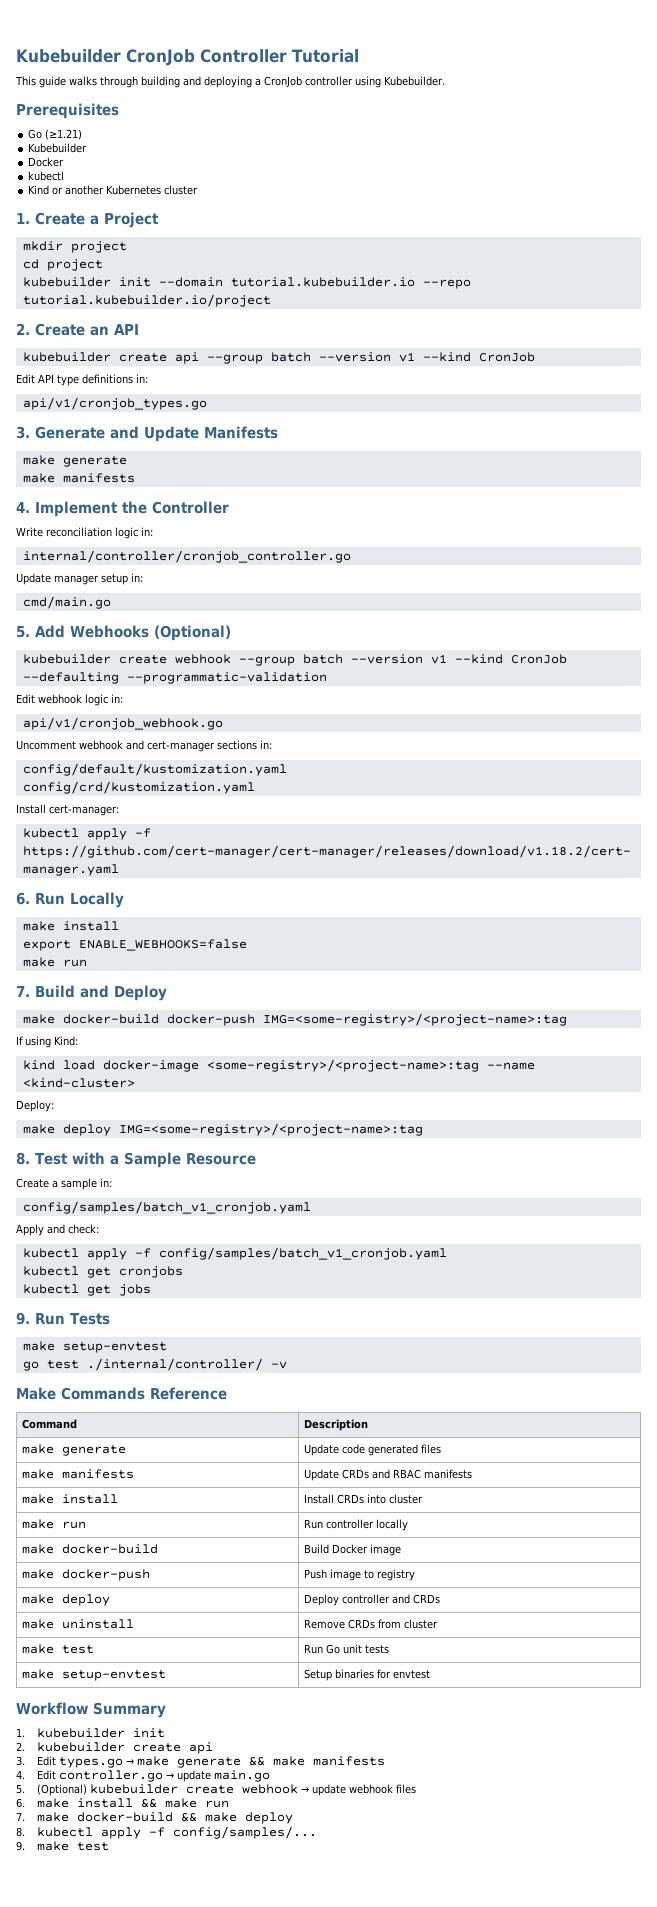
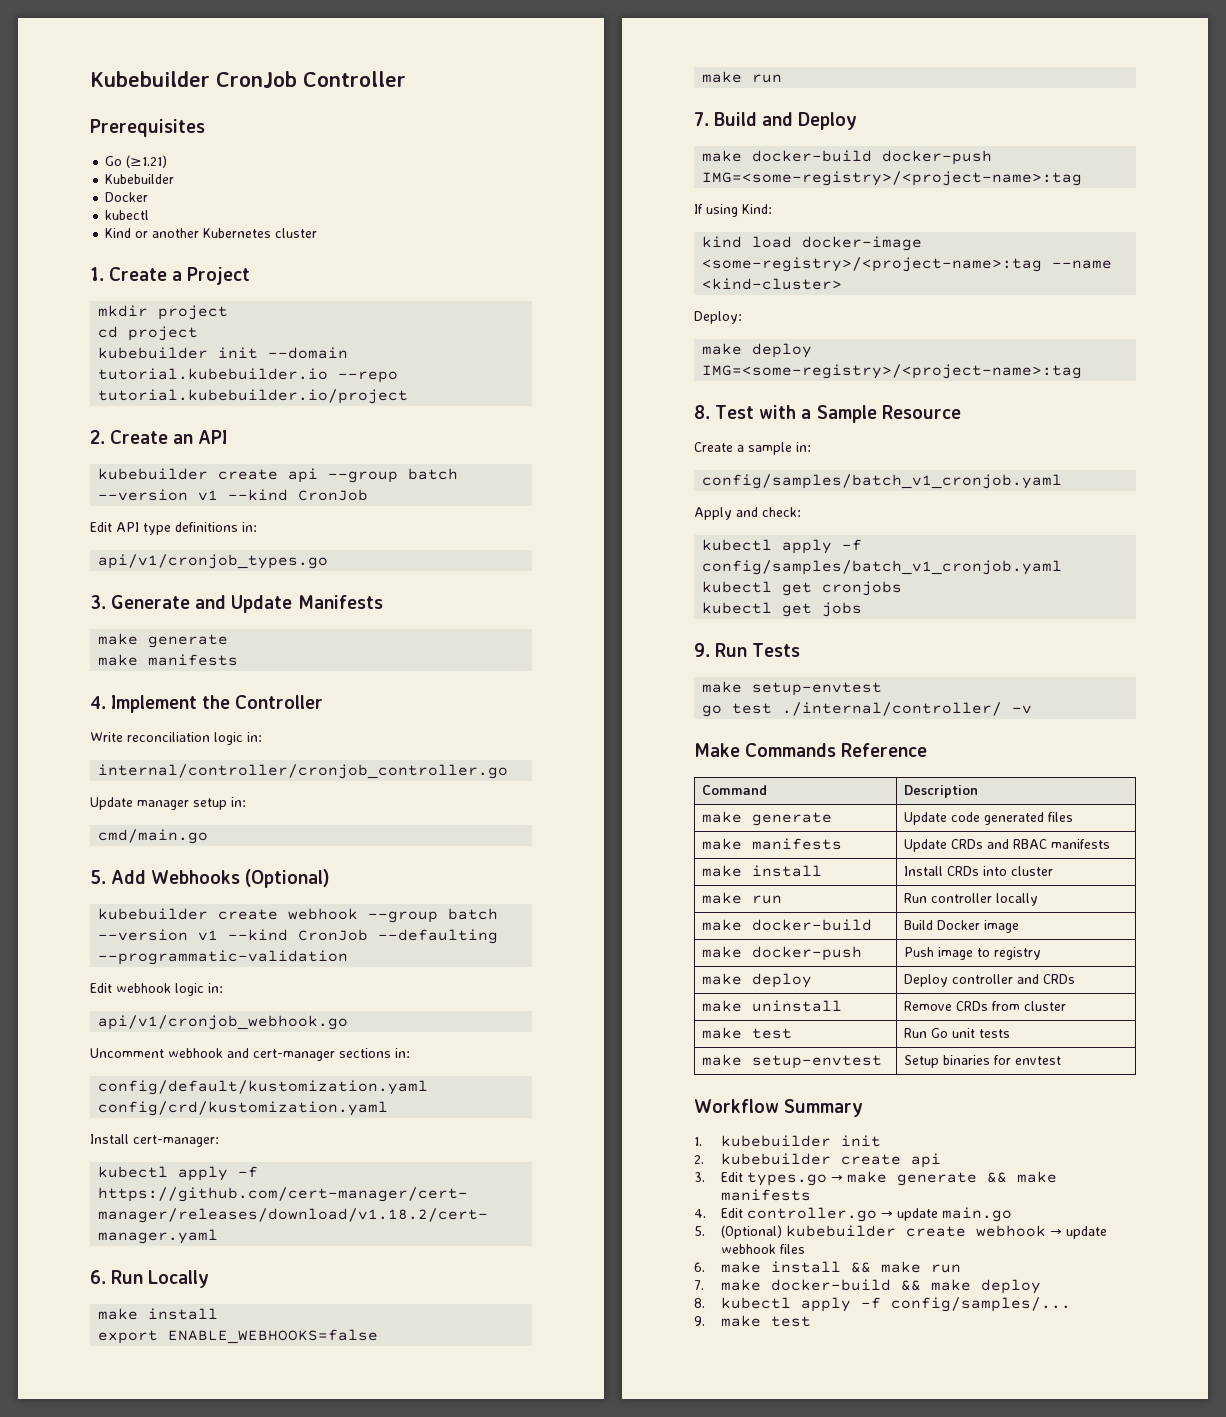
[292,49,359,63] [15,76,445,88] Tutorial // This guide walks through building and deploying a CronJob controller using Kubebuilder. -> (406, 79) none

